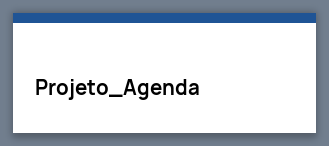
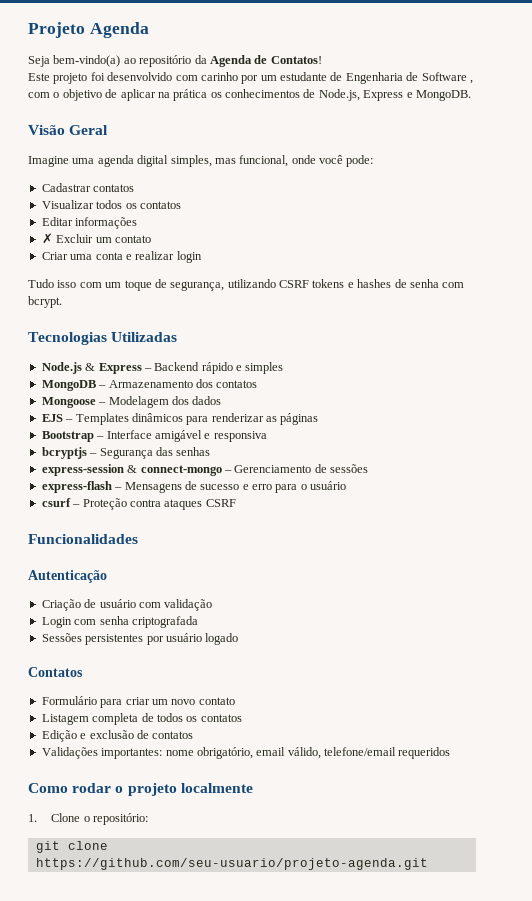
[35,79,200,100] Projeto_Agenda -> [28,22,149,38] [28,55,322,67] [28,72,473,84] [28,89,471,101] [28,125,109,135] [28,155,374,167] [41,183,135,192] [41,200,181,209] [41,217,138,229] [41,233,151,244] [41,251,202,263] [28,279,465,291] [28,296,62,308] [28,332,178,345] [41,362,284,374] [41,379,258,391] [41,396,222,408] [41,413,319,425] [41,430,267,442] [41,447,211,459] [41,464,368,476] [41,481,347,493] [41,498,236,510] [28,534,138,544] [28,570,107,583] [41,599,213,611] [41,616,198,628] [41,633,239,645] [28,667,83,677] [41,696,235,708] [41,713,242,725] [41,730,194,742] [41,747,451,759] [28,783,253,796] [28,813,149,825] [35,841,108,853] [35,858,428,870] Projeto Agenda // Seja bem-vindo(a) ao repositório da Agenda de Contatos! // Este projeto foi desenvolvido com carinho por um estudante de Engenharia de Software , com o objetivo de aplicar na prática os conhecimentos de Node.js, Express e MongoDB. // Visão Geral // Imagine uma agenda digital simples, mas funcional, onde você pode: // Cadastrar contatos // Visualizar todos os contatos // Editar informações // ✗ Excluir um contato // Criar uma conta e realizar login // Tudo isso com um toque de segurança, utilizando CSRF tokens e hashes de senha com bcrypt. // Tecnologias Utilizadas // Node.js & Express – Backend rápido e simples // MongoDB – Armazenamento dos contatos // Mongoose – Modelagem dos dados // EJS – Templates dinâmicos para renderizar as páginas // Bootstrap – Interface amigável e responsiva // bcryptjs – Segurança das senhas // express-session & connect-mongo – Gerenciamento de sessões // express-flash – Mensagens de sucesso e erro para o usuário // csurf – Proteção contra ataques CSRF // Funcionalidades // Autenticação // Criação de usuário com validação // Login com senha criptografada // Sessões persistentes por usuário logado // Contatos // Formulário para criar um novo contato // Listagem completa de todos os contatos // Edição e exclusão de contatos // Validações importantes: nome obrigatório, email válido, telefone/email requeridos // Como rodar o projeto localmente // 1. Clone o repositório: // git clone https://github.com/seu-usuario/projeto-agenda.git

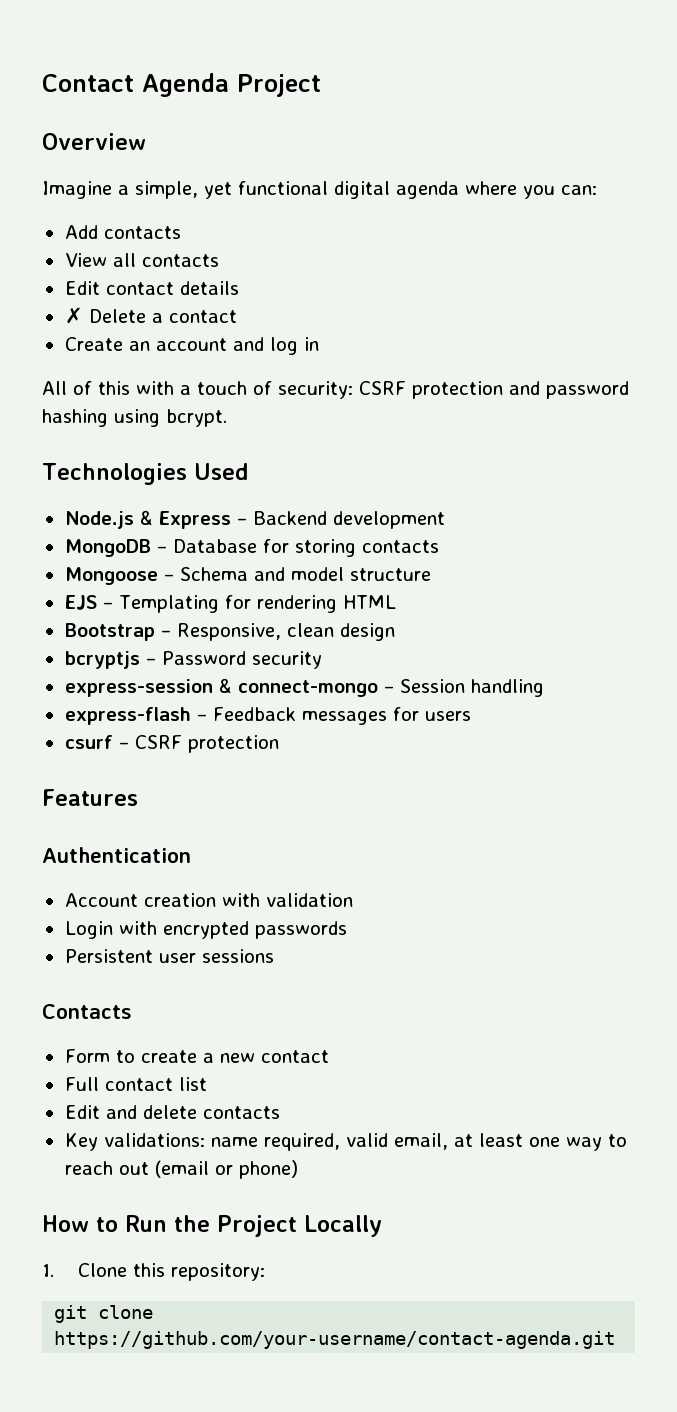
[28,22,149,38] [28,55,322,67] [28,72,473,84] [28,89,471,101] [28,125,109,135] [28,155,374,167] [41,183,135,192] [41,200,181,209] [41,217,138,229] [41,233,151,244] [41,251,202,263] [28,279,465,291] Projeto Agenda // Seja bem-vindo(a) ao repositório da Agenda de Contatos! // Este projeto foi desenvolvido com carinho por um estudante de Engenharia de Software , com o objetivo de aplicar na prática os conhecimentos de Node.js, Express e MongoDB. // Visão Geral // Imagine uma agenda digital simples, mas funcional, onde você pode: // Cadastrar contatos // Visualizar todos os contatos // Editar informações // ✗ Excluir um contato // Criar uma conta e realizar login // Tudo isso com um toque de segurança, utilizando CSRF tokens e hashes de senha com -> [42,73,321,97] [42,133,146,150] [42,181,597,199] [64,225,181,239] [64,253,219,267] [64,281,239,295] [64,307,237,324] [64,337,319,355] [42,381,629,399] [42,409,160,427] Contact Agenda Project // Overview // Imagine a simple, yet functional digital agenda where you can: // Add contacts // View all contacts // Edit contact details // ✗ Delete a contact // Create an account and log in // All of this with a touch of security: CSRF protection and password hashing using
[28,332,178,345] Tecnologias Utilizadas -> [42,463,248,485] Technologies Used
[201,362,284,374] rápido e simples -> [332,511,445,529] development
[108,379,258,388] [41,396,222,408] [41,413,319,425] [41,430,267,442] Armazenamento dos contatos // Mongoose – Modelagem dos dados // EJS – Templates dinâmicos para renderizar as páginas // Bootstrap – Interface amigável e responsiva -> [172,539,439,557] [64,567,431,585] [64,595,396,613] [64,623,395,641] Database for storing contacts // Mongoose – Schema and model structure // EJS – Templating for rendering HTML // Bootstrap – Responsive, clean design
[99,447,211,459] Segurança das senhas -> [161,651,322,669] Password security
[234,464,368,473] Gerenciamento de sessões -> [399,679,544,697] Session handling
[124,481,347,493] [41,498,236,510] [28,534,138,544] [28,570,107,583] [41,599,213,611] [41,616,198,628] [41,633,239,645] [28,667,83,677] [41,696,235,708] [41,713,242,725] [41,730,194,742] [41,747,451,759] [28,783,253,796] Mensagens de sucesso e erro para o usuário // csurf – Proteção contra ataques CSRF // Funcionalidades // Autenticação // Criação de usuário com validação // Login com senha criptografada // Sessões persistentes por usuário logado // Contatos // Formulário para criar um novo contato // Listagem completa de todos os contatos // Edição e exclusão de contatos // Validações importantes: nome obrigatório, email válido, telefone/email requeridos // Como rodar o projeto localmente -> [212,707,471,725] [64,735,279,753] [42,789,138,806] [42,847,191,863] [64,893,353,907] [64,921,347,939] [64,949,274,963] [42,1004,132,1019] [64,1049,329,1063] [64,1077,207,1091] [64,1105,280,1119] [64,1133,627,1151] [64,1160,298,1179] [42,1215,382,1237] Feedback messages for users // csurf – CSRF protection // Features // Authentication // Account creation with validation // Login with encrypted passwords // Persistent user sessions // Contacts // Form to create a new contact // Full contact list // Edit and delete contacts // Key validations: name required, valid email, at least one way to reach out (email or phone) // How to Run the Project Locally
[83,813,149,825] o repositório: -> [133,1263,266,1281] this repository:
[35,858,428,870] https://github.com/seu-usuario/projeto-agenda.git -> [54,1331,616,1349] https://github.com/your-username/contact-agenda.git

